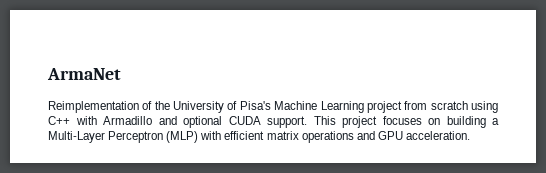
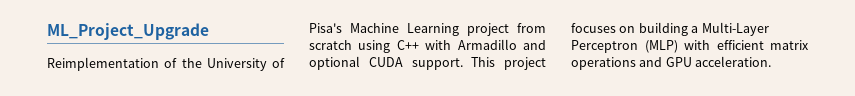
[47,68,121,80] ArmaNet -> [47,23,209,40] ML_Project_Upgrade

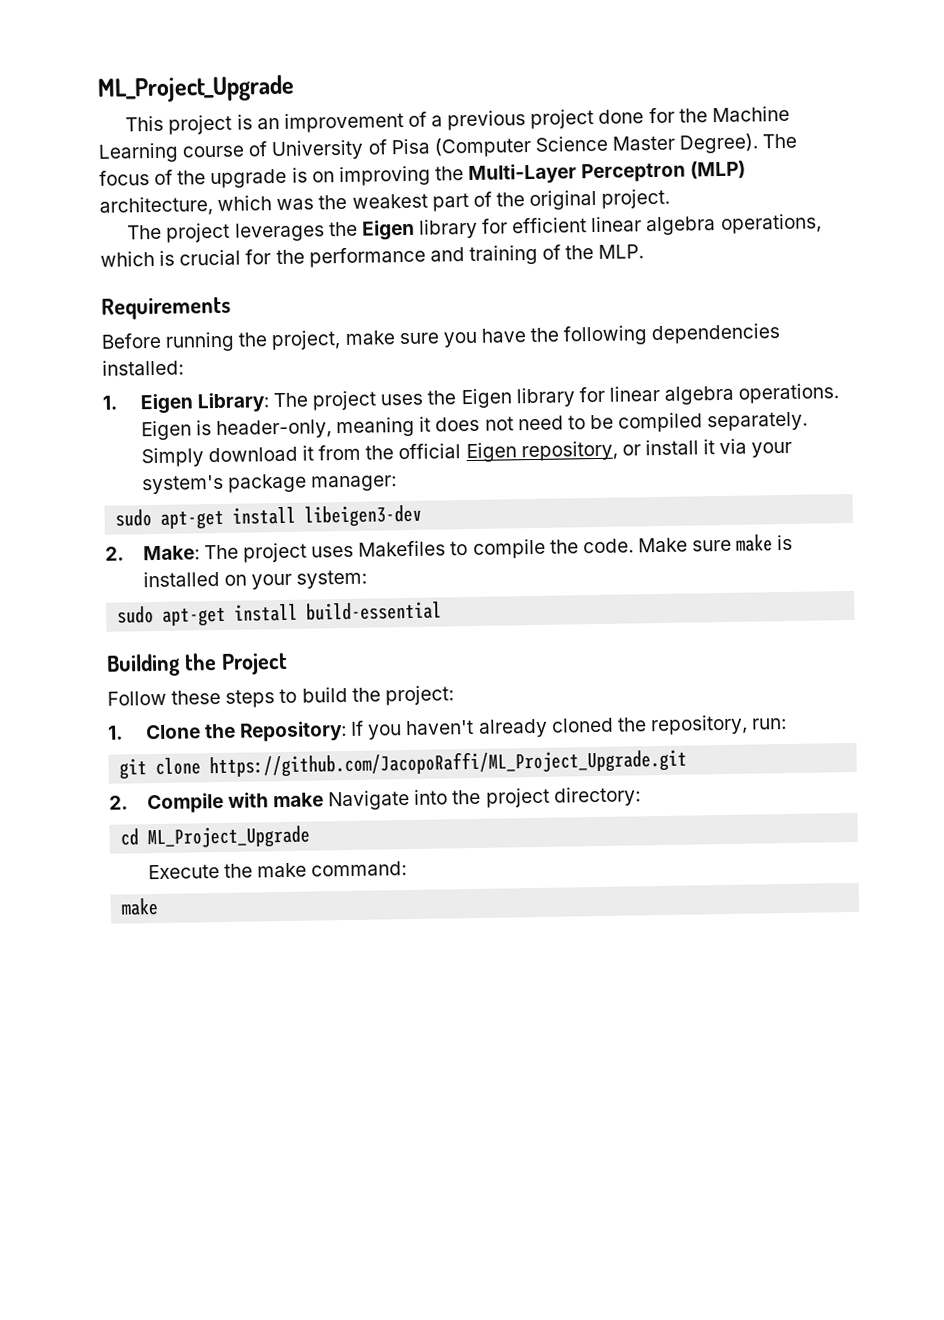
[47,23,209,40] [47,57,285,71] [309,23,546,36] [309,39,546,53] [309,56,546,70] [571,22,769,36] [571,40,809,53] [571,56,772,70] ML_Project_Upgrade // Reimplementation of the University of Pisa's Machine Learning project from scratch using C++ with Armadillo and optional CUDA support. This project focuses on building a Multi-Layer Perceptron (MLP) with efficient matrix operations and GPU acceleration. -> [97,74,295,103] [125,105,790,135] [98,133,798,163] [99,160,747,189] [99,188,671,217] [127,213,822,243] [100,244,645,268] [101,296,231,320] [101,323,781,352] [102,359,184,376] [102,383,840,415] [140,411,809,441] [140,438,793,468] [141,473,398,495] [115,504,423,530] [105,534,794,563] [142,569,368,590] [117,601,443,627] [106,652,288,677] [107,685,454,708] [107,714,788,742] [119,748,688,780] [109,786,641,814] [120,825,311,850] [147,861,408,880] [121,898,160,916] ML_Project_Upgrade // This project is an improvement of a previous project done for the Machine Learning course of University of Pisa (Computer Science Master Degree). The focus of the upgrade is on improving the Multi-Layer Perceptron (MLP) architecture, which was the weakest part of the original project. // The project leverages the Eigen library for efficient linear algebra operations, which is crucial for the performance and training of the MLP. // Requirements // Before running the project, make sure you have the following dependencies installed: // 1. Eigen Library: The project uses the Eigen library for linear algebra operations. Eigen is header-only, meaning it does not need to be compiled separately. Simply download it from the official Eigen repository, or install it via your system's package manager: // sudo apt-get install libeigen3-dev // 2. Make: The project uses Makefiles to compile the code. Make sure make is installed on your system: // sudo apt-get install build-essential // Building the Project // Follow these steps to build the project: // 1. Clone the Repository: If you haven't already cloned the repository, run: // git clone https://github.com/JacopoRaffi/ML_Project_Upgrade.git // 2. Compile with make Navigate into the project directory: // cd ML_Project_Upgrade // Execute the make command: // make

